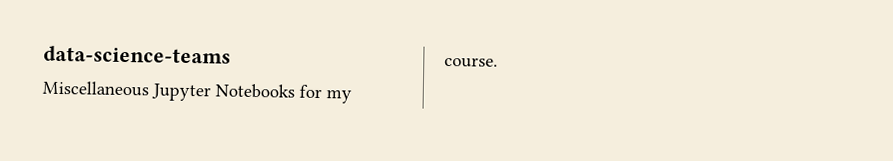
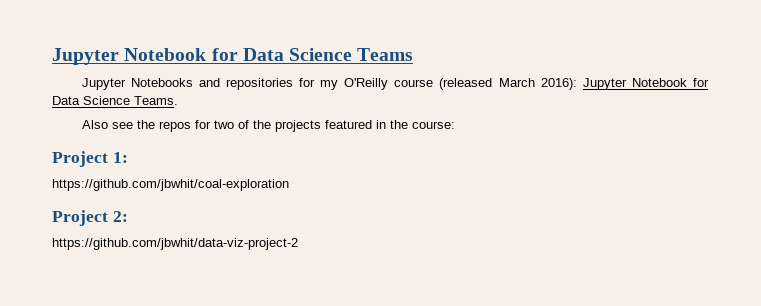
[43,45,231,64] [42,80,352,104] [444,56,498,68] data-science-teams // Miscellaneous Jupyter Notebooks for my course. -> [52,48,414,65] [81,78,709,90] [52,96,178,105] [81,120,455,132] [52,151,128,167] [52,179,289,191] [52,210,128,226] [52,238,298,250] Jupyter Notebook for Data Science Teams // Jupyter Notebooks and repositories for my O'Reilly course (released March 2016): Jupyter Notebook for Data Science Teams. // Also see the repos for two of the projects featured in the course: // Project 1: // https://github.com/jbwhit/coal-exploration // Project 2: // https://github.com/jbwhit/data-viz-project-2

